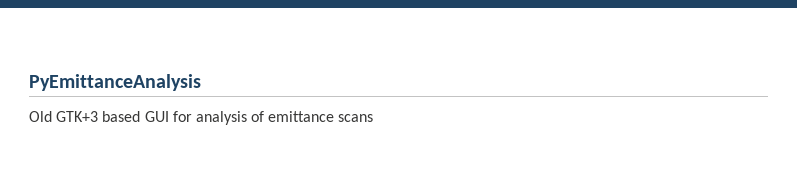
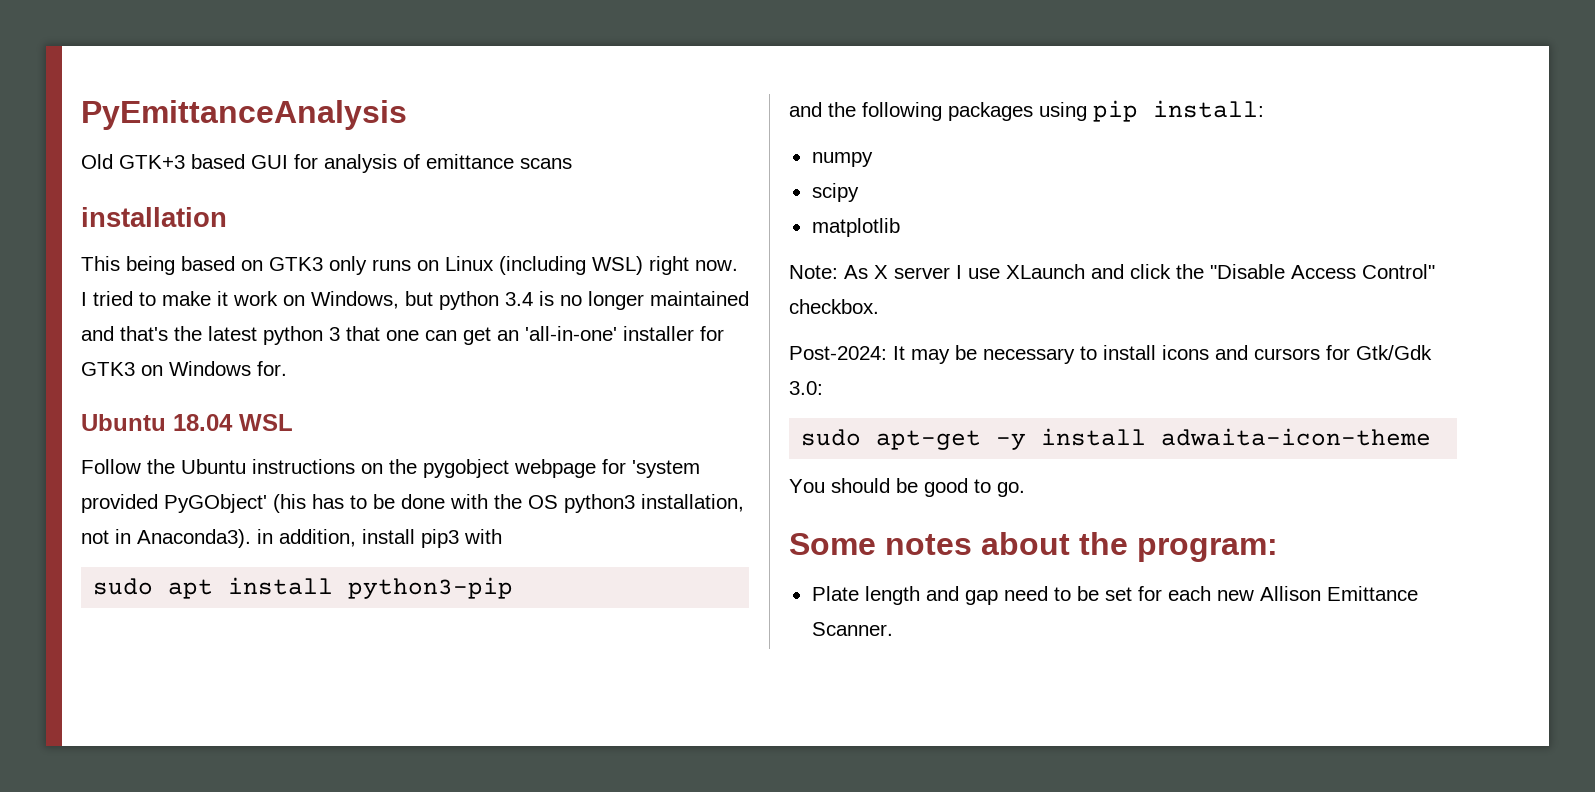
(374, 118) none -> [81,207,227,227] [81,256,738,275] [81,291,749,310] [81,326,724,345] [81,361,287,376] [81,414,293,431] [81,459,700,478] [81,494,744,513] [81,529,502,548] [93,577,514,599] [789,100,1264,122] [811,152,873,167] [811,183,859,202] [811,218,900,237] [789,264,1435,279] [789,299,879,314] [789,345,1432,364] [789,381,823,395] [801,428,1432,450] [789,478,1025,497] [789,532,1278,562] [811,586,1418,605] [811,622,893,636] // installation // This being based on GTK3 only runs on Linux (including WSL) right now. I tried to make it work on Windows, but python 3.4 is no longer maintained and that's the latest python 3 that one can get an 'all-in-one' installer for GTK3 on Windows for. // Ubuntu 18.04 WSL // Follow the Ubuntu instructions on the pygobject webpage for 'system provided PyGObject' (his has to be done with the OS python3 installation, not in Anaconda3). in addition, install pip3 with // sudo apt install python3-pip // and the following packages using pip install: // numpy // scipy // matplotlib // Note: As X server I use XLaunch and click the "Disable Access Control" checkbox. // Post-2024: It may be necessary to install icons and cursors for Gtk/Gdk 3.0: // sudo apt-get -y install adwaita-icon-theme // You should be good to go. // Some notes about the program: // Plate length and gap need to be set for each new Allison Emittance Scanner.

